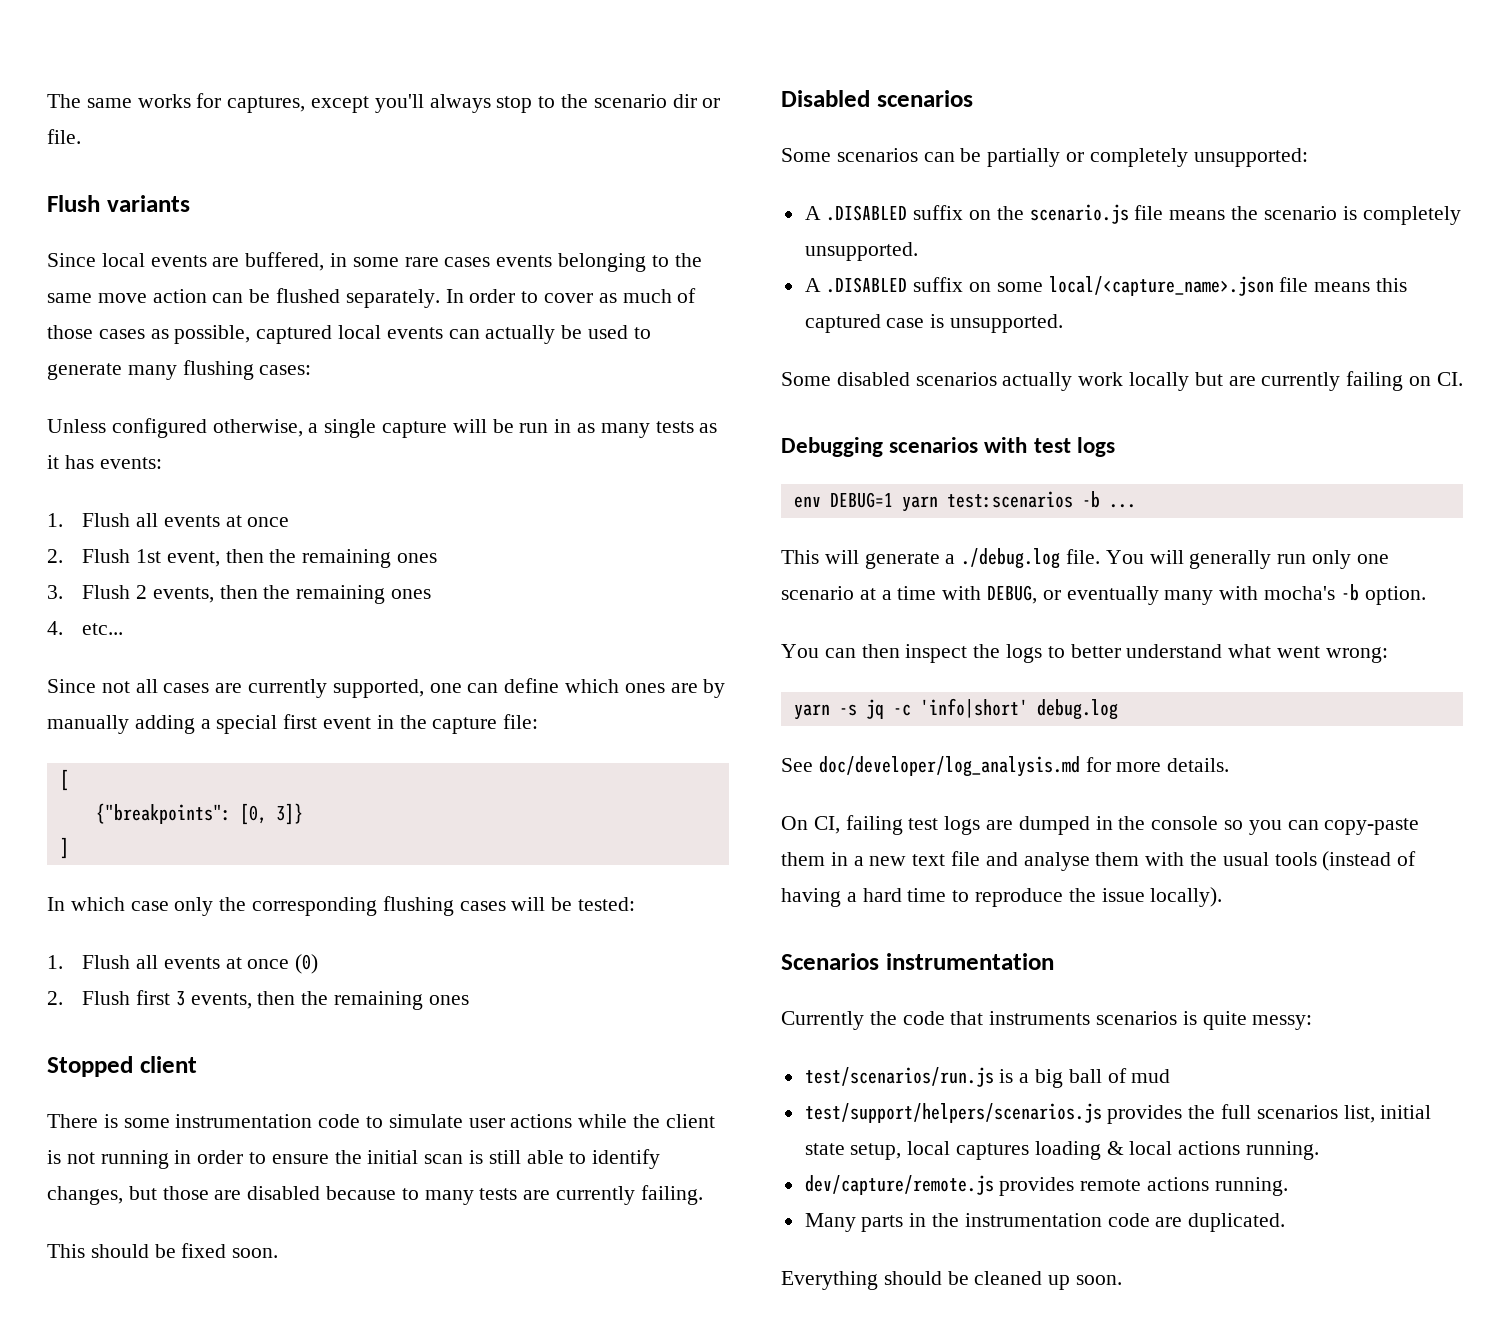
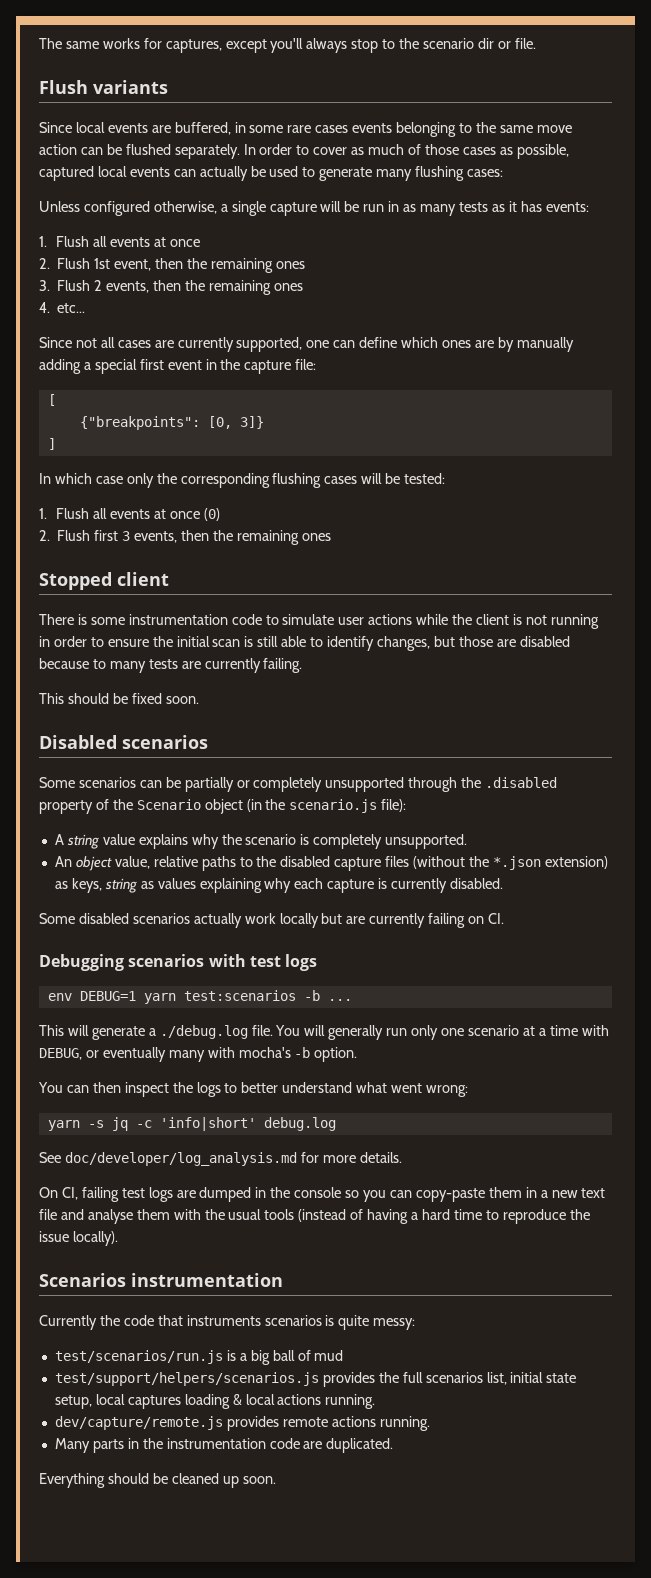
[1193,148,1308,167] [804,204,1226,224] unsupported: // A .DISABLED suffix on the scenario.js file means -> [325,777,558,792] [39,799,407,814] [54,834,219,849] unsupported through the .disabled property of the Scenario object (in the scenario.js file): // A string value explains why
[804,276,1408,296] [804,314,1064,333] A .DISABLED suffix on some local/<capture_name>.json file means this captured case is unsupported. -> [54,856,608,871] [54,878,504,893] An object value, relative paths to the disabled capture files (without the *.json extension) as keys, string as values explaining why each capture is currently disabled.

